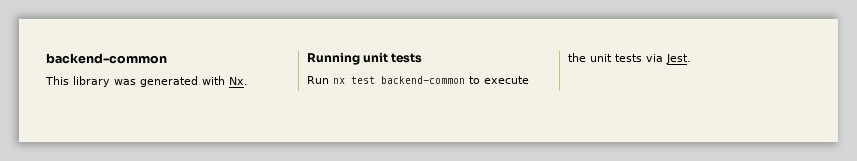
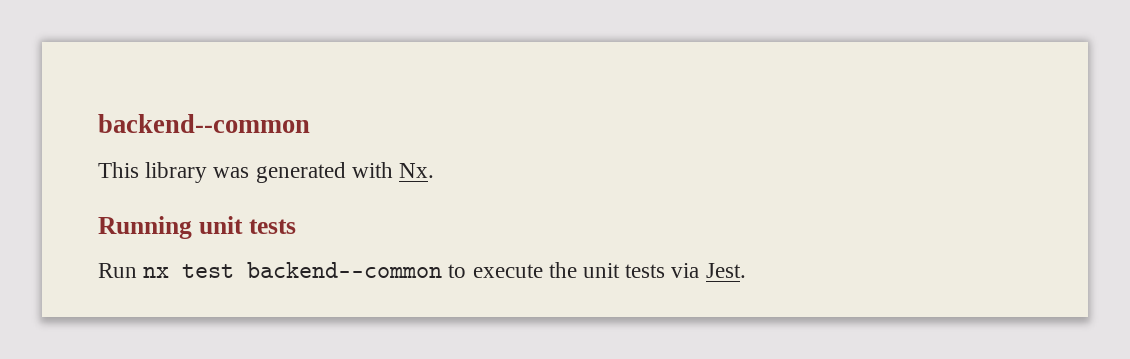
[46,53,167,64] backend-common -> [98,114,310,133] backend--common
[381,76,465,84] backend-common -> [247,262,443,278] backend--common

